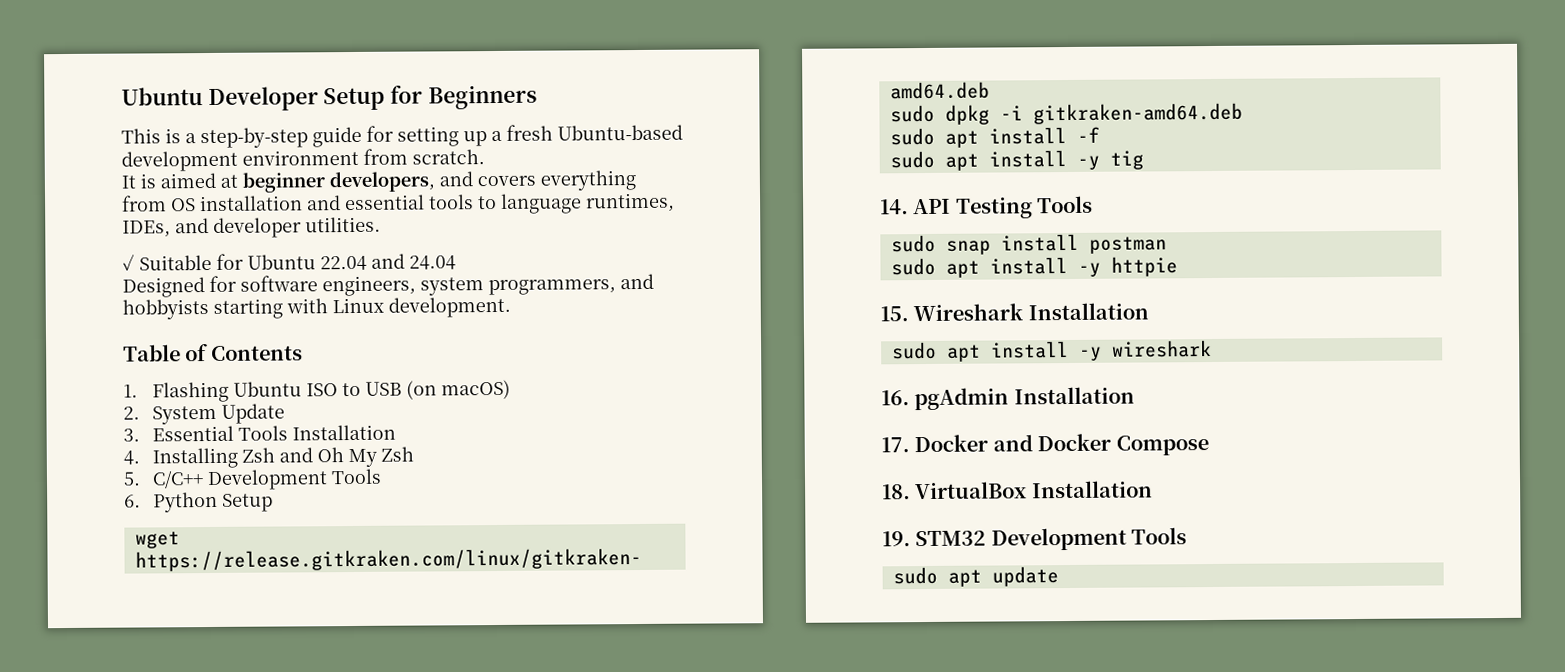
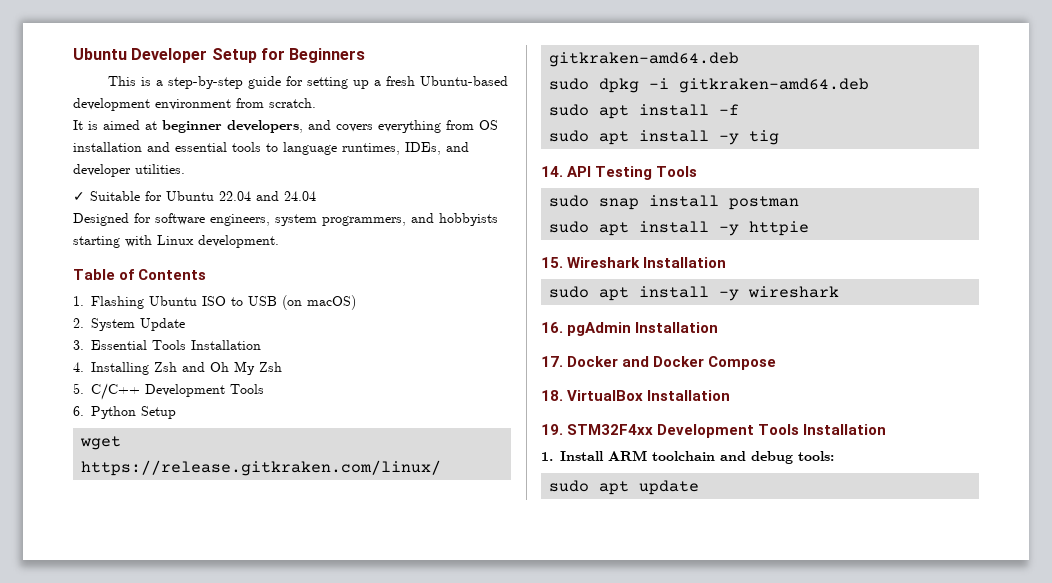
[915,527,1188,551] STM32 Development Tools -> [567,424,887,438] [541,450,834,464] STM32F4xx Development Tools Installation // 1. Install ARM toolchain and debug tools:

